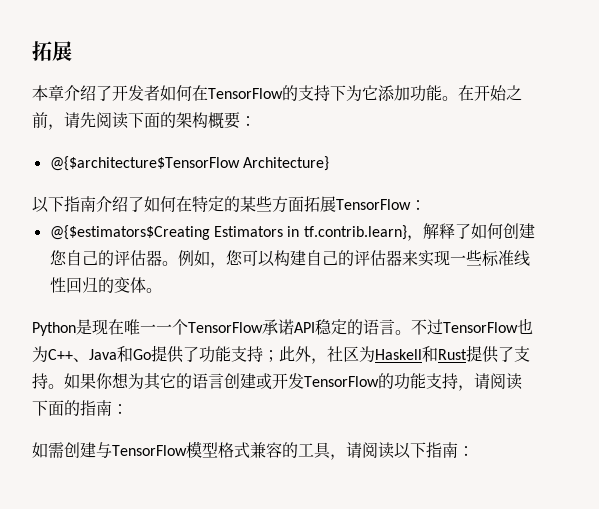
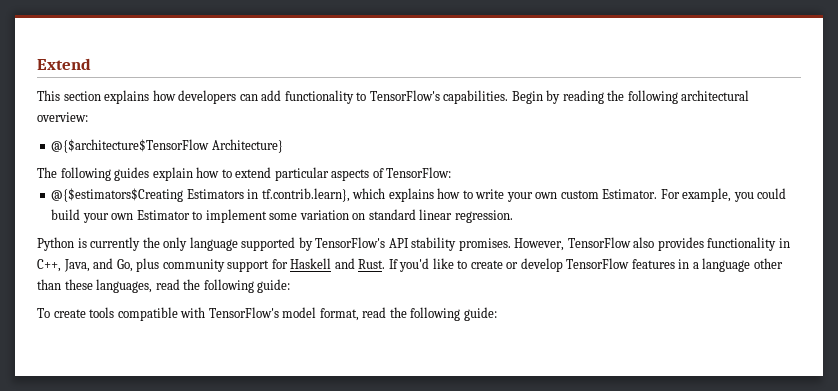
[32,41,72,61] [32,85,522,102] [32,112,256,130] [49,156,329,171] [32,196,426,213] [49,223,535,241] [49,250,530,268] [49,277,162,293] [32,318,533,336] [32,345,530,364] [32,372,522,391] [32,400,128,416] [32,441,474,460] 拓展 // 本章介绍了开发者如何在TensorFlow的支持下为它添加功能。在开始之前，请先阅读下面的架构概要： // @{$architecture$TensorFlow Architecture} // 以下指南介绍了如何在特定的某些方面拓展TensorFlow： // @{$estimators$Creating Estimators in tf.contrib.learn}，解释了如何创建您自己的评估器。例如，您可以构建自己的评估器来实现一些标准线性回归的变体。 // Python是现在唯一一个TensorFlow承诺API稳定的语言。不过TensorFlow也为C++、Java和Go提供了功能支持；此外，社区为Haskell和Rust提供了支持。如果你想为其它的语言创建或开发TensorFlow的功能支持，请阅读下面的指南： // 如需创建与TensorFlow模型格式兼容的工具，请阅读以下指南： -> [37,58,91,70] [37,90,750,104] [37,112,88,122] [51,139,283,153] [37,167,452,181] [51,188,787,202] [51,209,513,223] [37,237,790,251] [37,258,783,272] [37,279,291,293] [37,307,497,321] Extend // This section explains how developers can add functionality to TensorFlow's capabilities. Begin by reading the following architectural overview: // @{$architecture$TensorFlow Architecture} // The following guides explain how to extend particular aspects of TensorFlow: // @{$estimators$Creating Estimators in tf.contrib.learn}, which explains how to write your own custom Estimator. For example, you could build your own Estimator to implement some variation on standard linear regression. // Python is currently the only language supported by TensorFlow's API stability promises. However, TensorFlow also provides functionality in C++, Java, and Go, plus community support for Haskell and Rust. If you'd like to create or develop TensorFlow features in a language other than these languages, read the following guide: // To create tools compatible with TensorFlow's model format, read the following guide:

